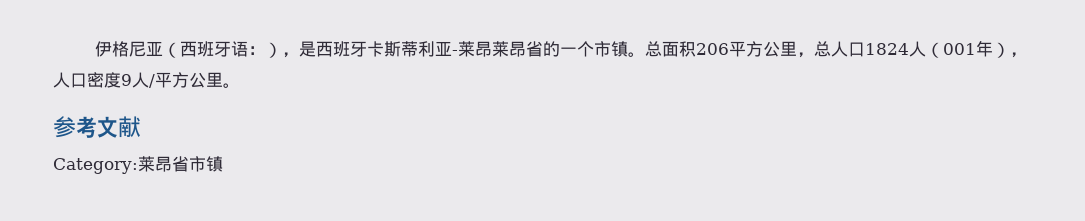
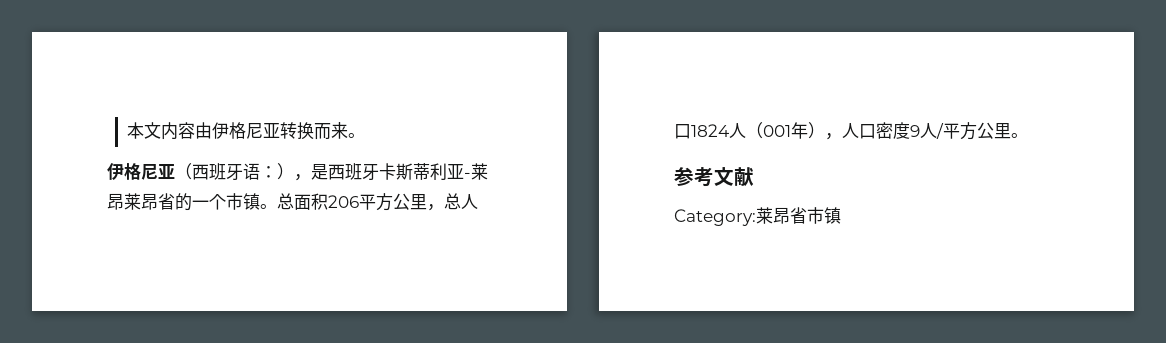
(95, 49) none -> [127,122,366,140] 本文内容由伊格尼亚转换而来。 //

